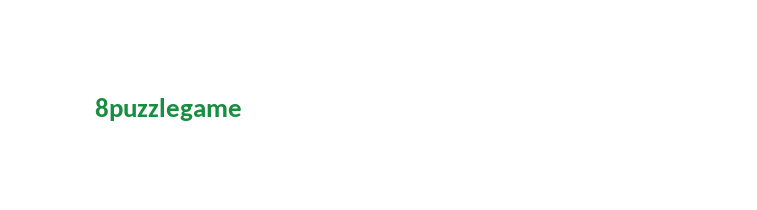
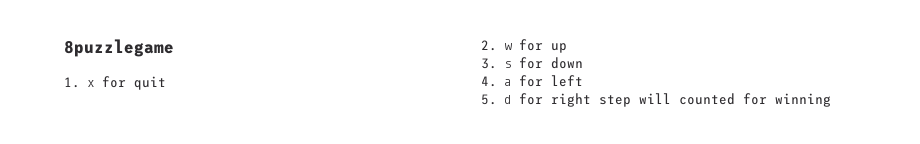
(242, 109) none -> [64,76,166,90] [481,39,567,53] [481,57,583,69] [481,75,583,87] [481,93,831,107] // 1. x for quit // 2. w for up // 3. s for down // 4. a for left // 5. d for right step will counted for winning

